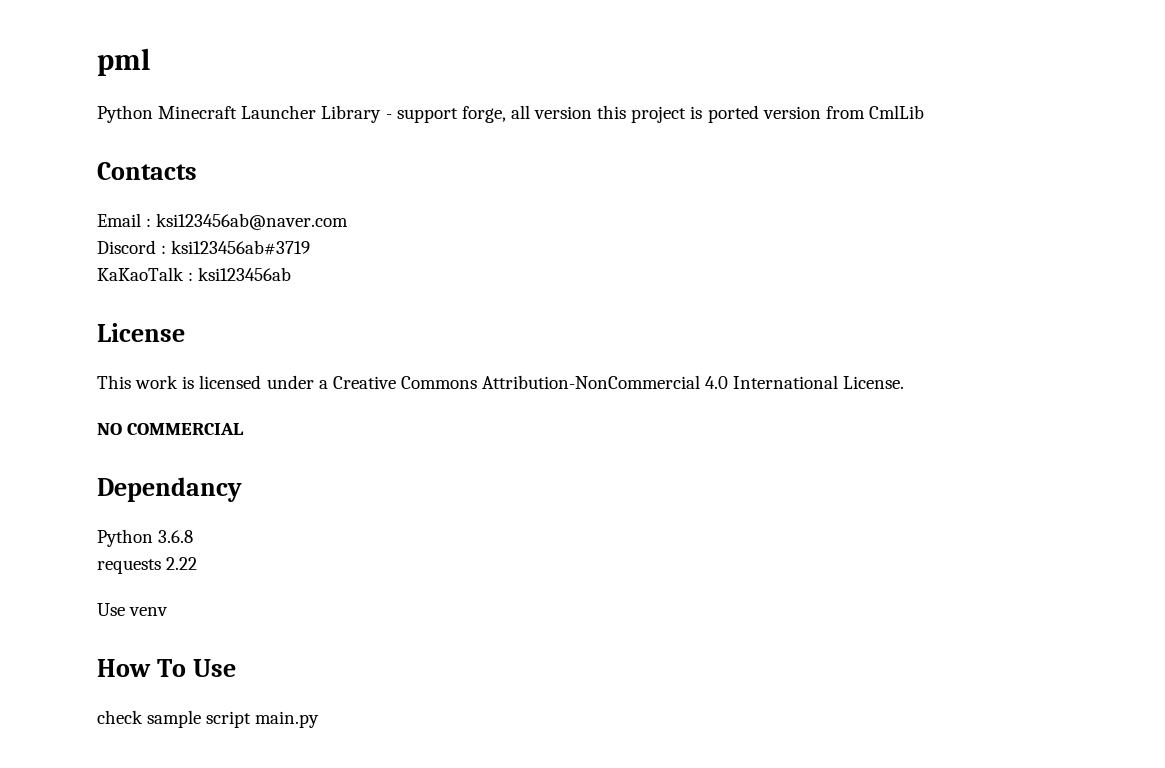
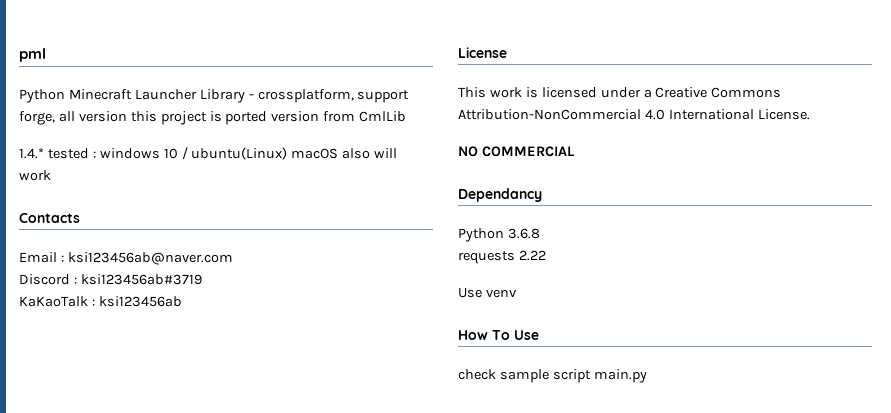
(392, 116) none -> [257,89,354,103] crossplatform,
(924, 112) none -> [19,147,398,160] [19,170,51,181] // 1.4.* tested : windows 10 / ubuntu(Linux) macOS also will work

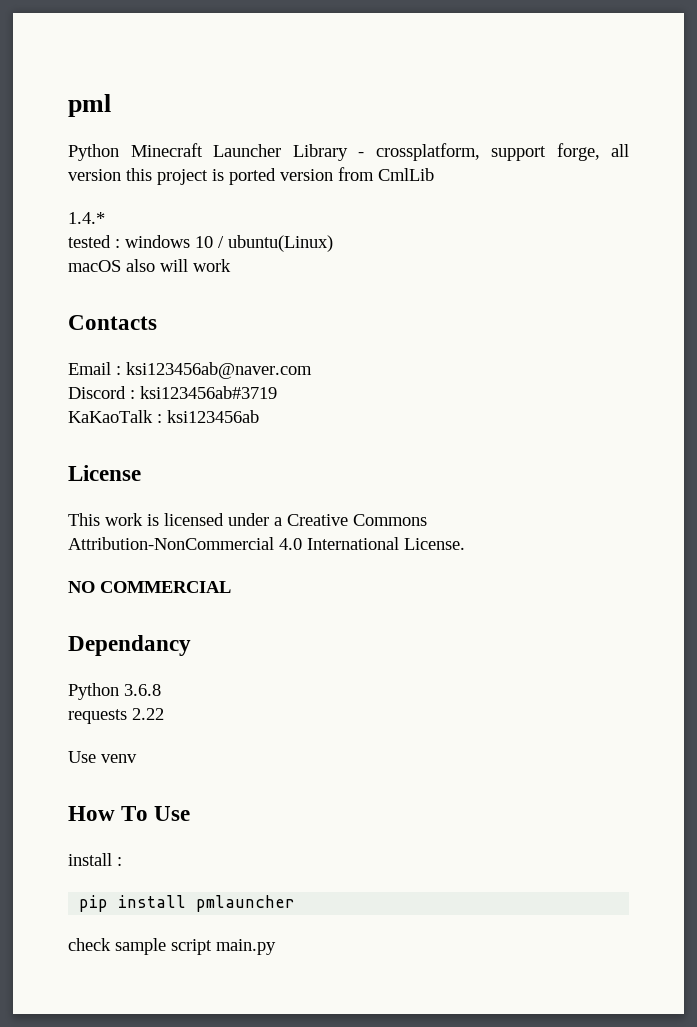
(44, 153) none -> (105, 218) //
(288, 153) none -> (333, 243) //
(539, 335) none -> [68,853,122,866] [79,895,296,912] // install : // pip install pmlauncher

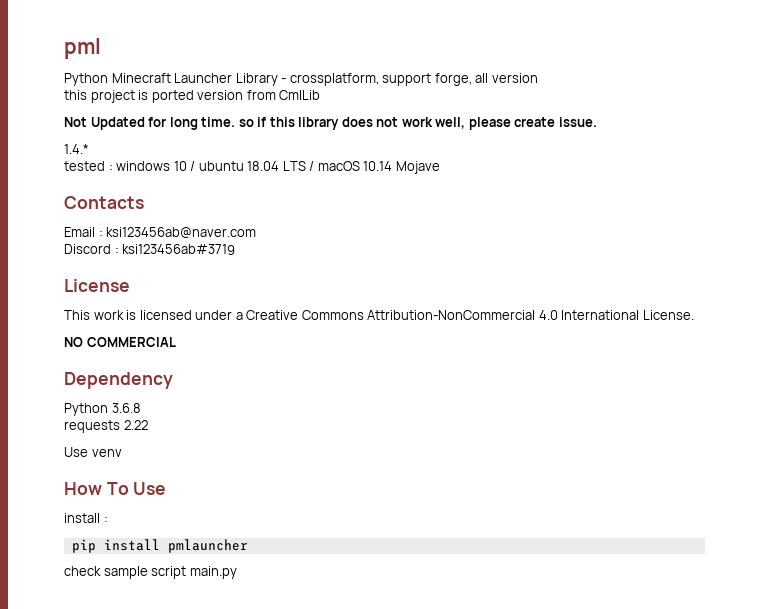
(121, 175) none -> (538, 78) //
(434, 174) none -> [64,117,597,130] // Not Updated for long time. so if this library does not work well, please create issue.
[228,235,333,252] [68,259,231,272] ubuntu(Linux) // macOS also will work -> [198,161,440,174] ubuntu 18.04 LTS / macOS 10.14 Mojave
[68,410,259,423] // KaKaoTalk : ksi123456ab -> (236, 249) none
[68,635,191,656] Dependancy -> [64,372,173,389] Dependency

